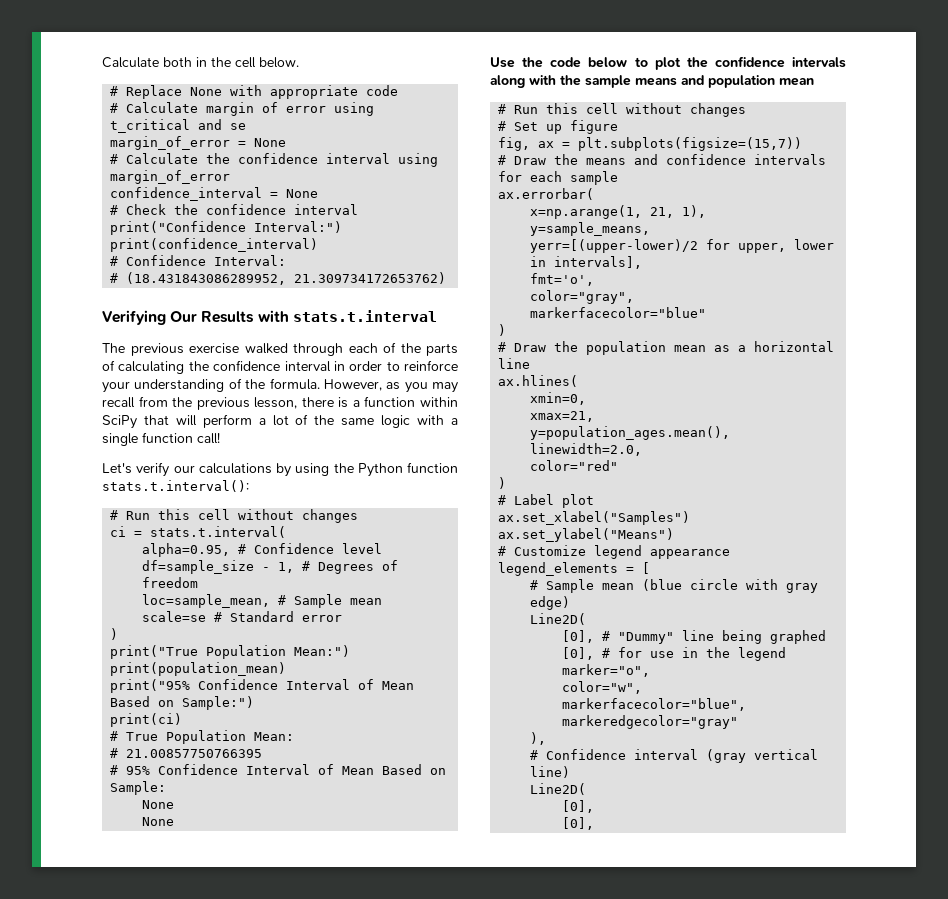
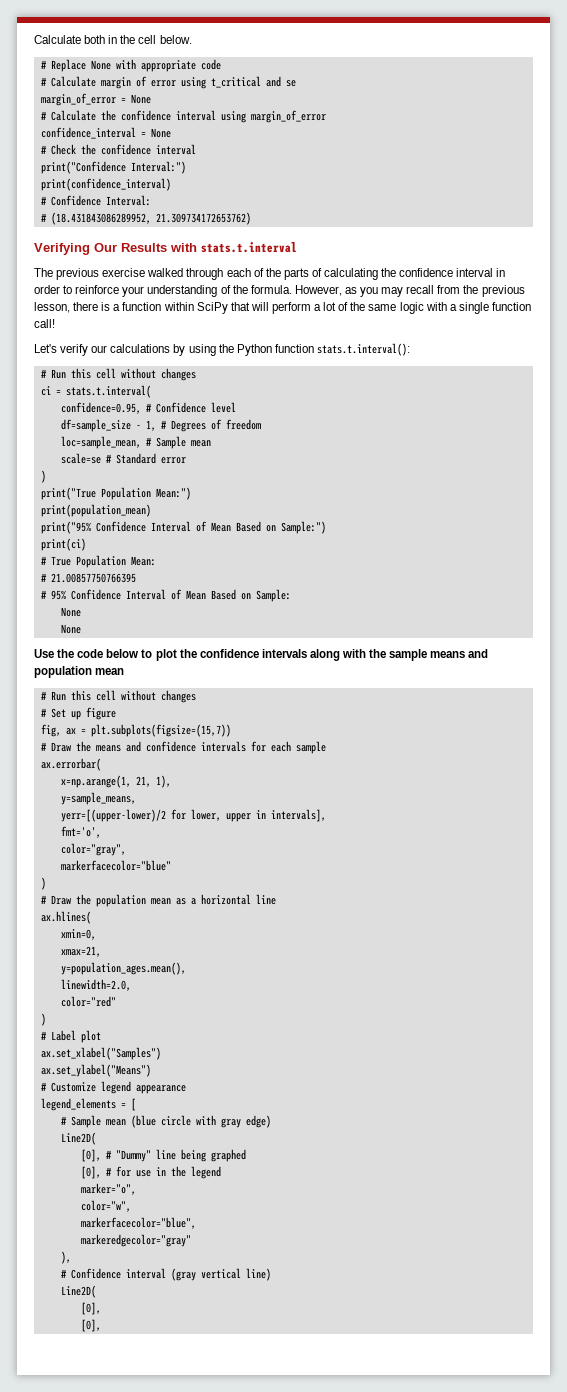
[142,543,231,557] alpha=0.95, -> [60,402,141,414] confidence=0.95,
[738,239,835,253] upper, lower -> [190,809,251,822] lower, upper

